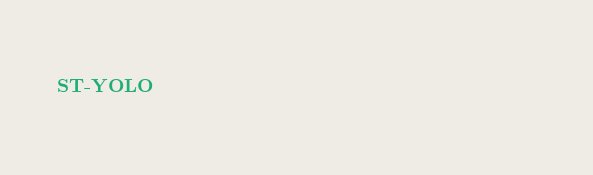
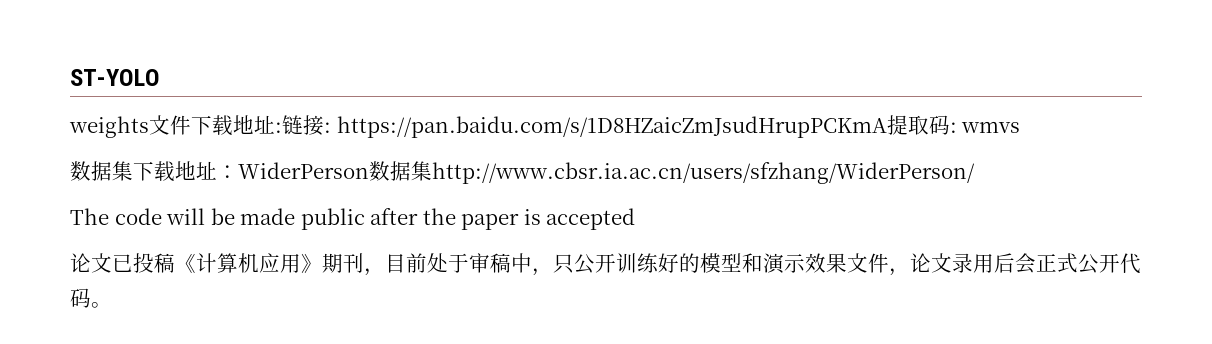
(153, 86) none -> [69,115,1021,138] [70,161,975,184] [70,208,636,230] [70,253,1141,276] [70,288,112,308] // weights文件下载地址:链接: https://pan.baidu.com/s/1D8HZaicZmJsudHrupPCKmA提取码: wmvs // 数据集下载地址：WiderPerson数据集http://www.cbsr.ia.ac.cn/users/sfzhang/WiderPerson/ // The code will be made public after the paper is accepted // 论文已投稿《计算机应用》期刊，目前处于审稿中，只公开训练好的模型和演示效果文件，论文录用后会正式公开代码。

